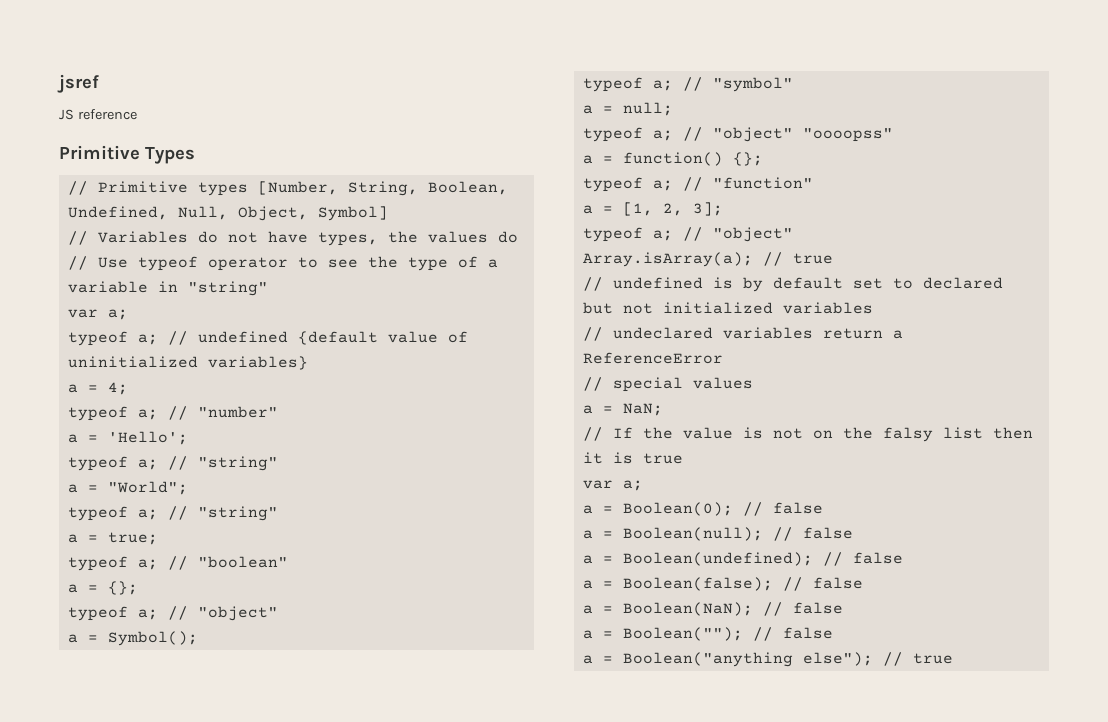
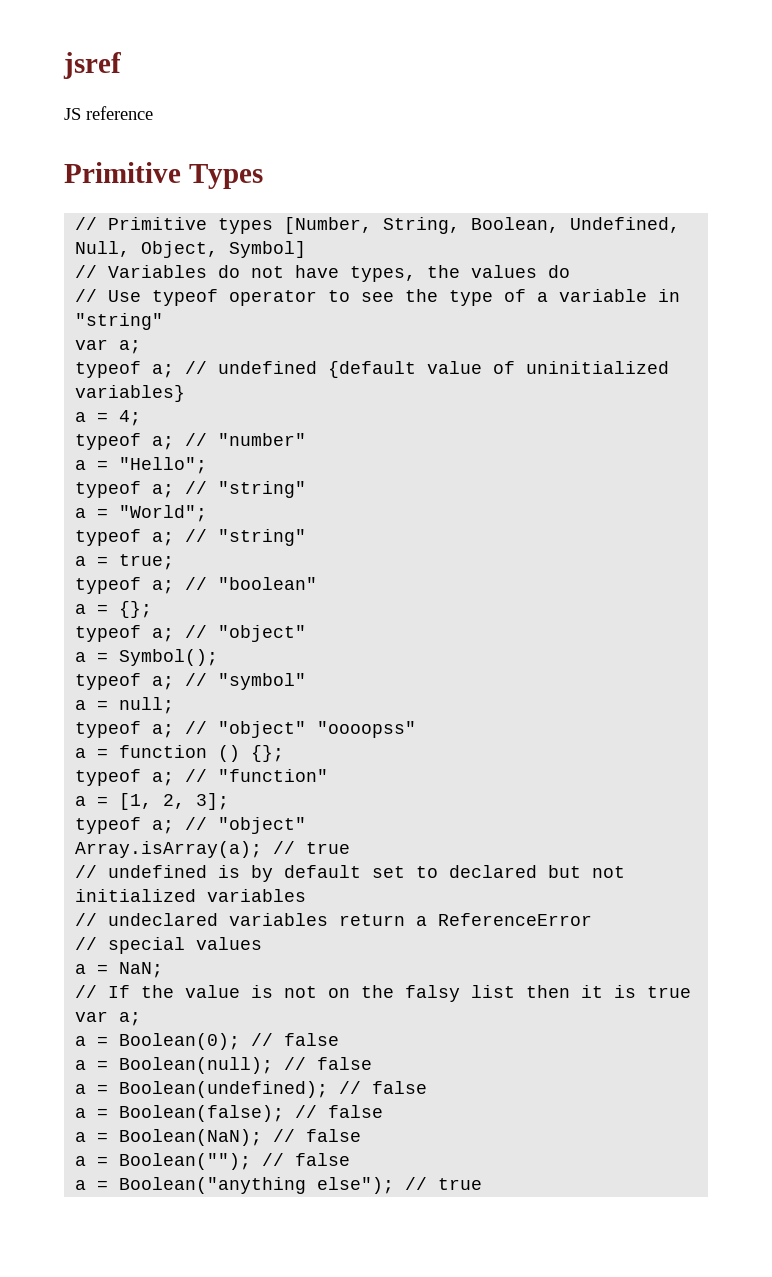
[107,431,188,445] 'Hello'; -> [119,457,208,474] "Hello";
[622,152,723,166] function() -> [119,745,241,762] function ()

